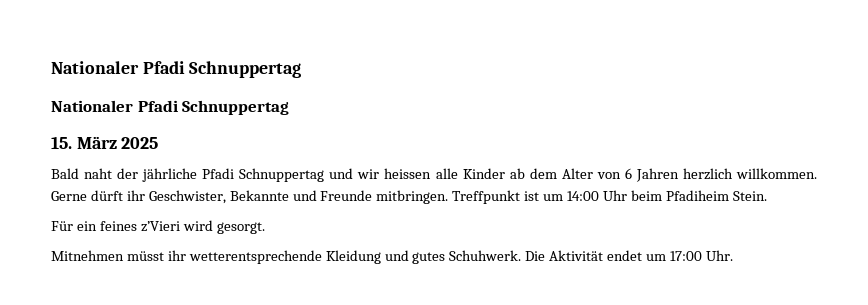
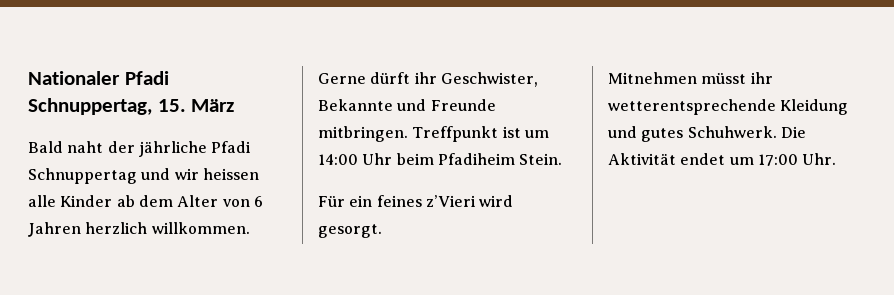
[51,61,302,78] [51,100,290,115] Nationaler Pfadi Schnuppertag // Nationaler Pfadi Schnuppertag // -> [28,71,169,85] [28,98,152,115] Nationaler Pfadi Schnuppertag,
[121,137,159,149] 2025 -> (235, 105) none

